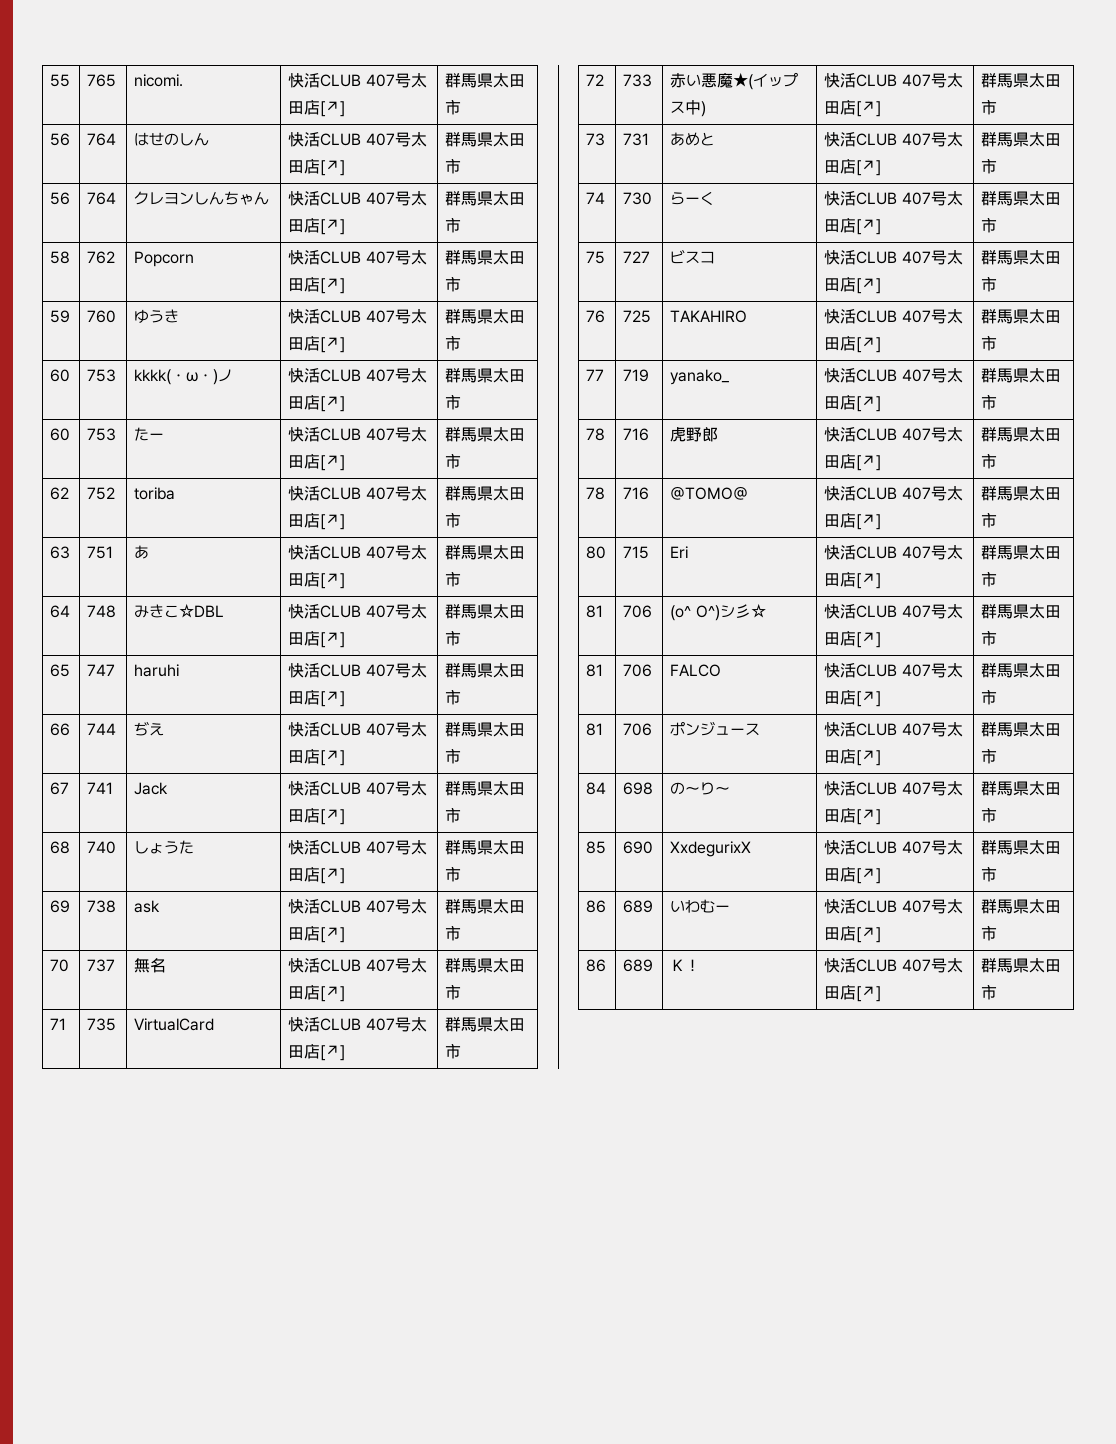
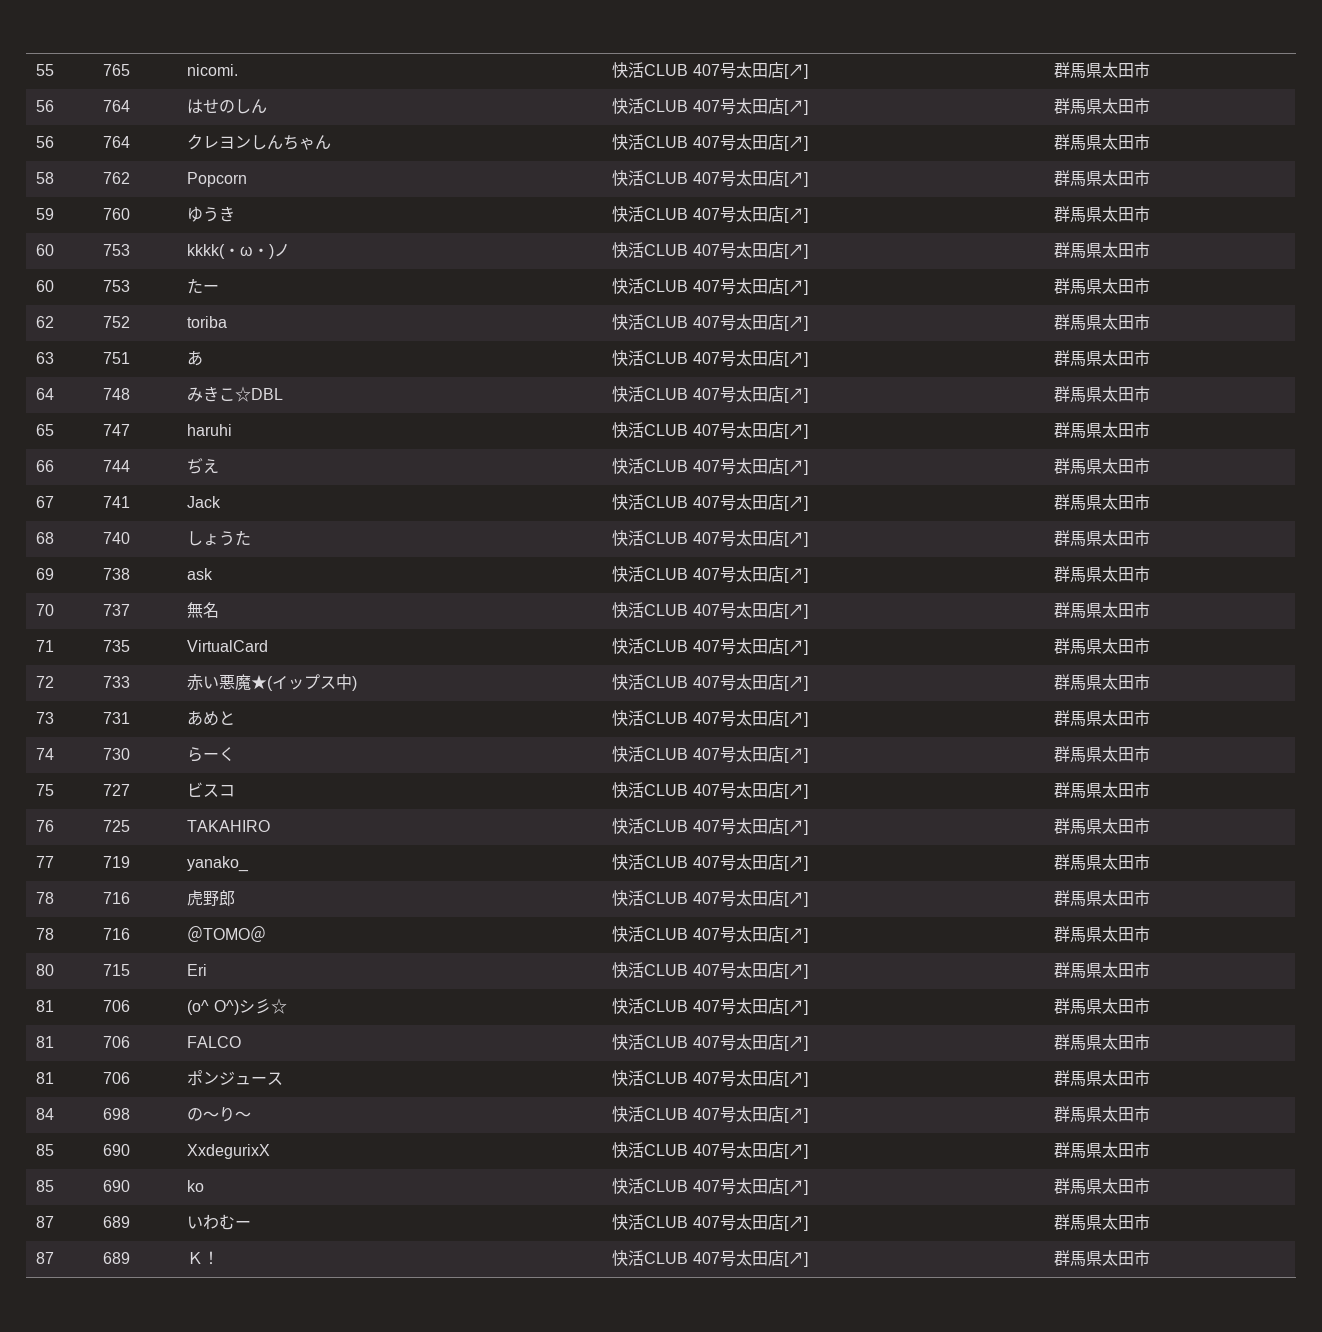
[586,900,607,913] 86 -> [36,1180,55,1192] [103,1180,131,1192] [187,1180,205,1192] [612,1178,808,1195] [1054,1178,1151,1195] [36,1216,55,1228] 85 | 690 | ko | 快活CLUB 407号太田店[↗] | 群馬県太田市 // 87
[586,959,607,972] 86 -> [36,1252,55,1264] 87

